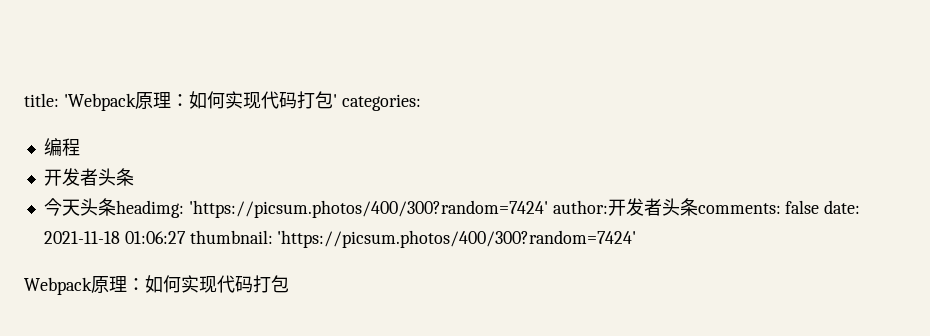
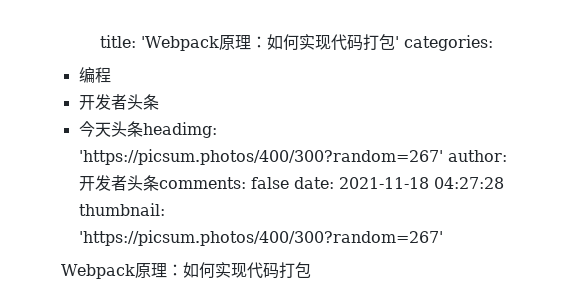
[188,200,548,218] 'https://picsum.photos/400/300?random=7424' -> [78,149,443,165] 'https://picsum.photos/400/300?random=267'
[124,230,637,248] 01:06:27 thumbnail: 'https://picsum.photos/400/300?random=7424' -> [433,177,504,189] [78,203,165,216] [78,230,443,246] 04:27:28 thumbnail: 'https://picsum.photos/400/300?random=267'

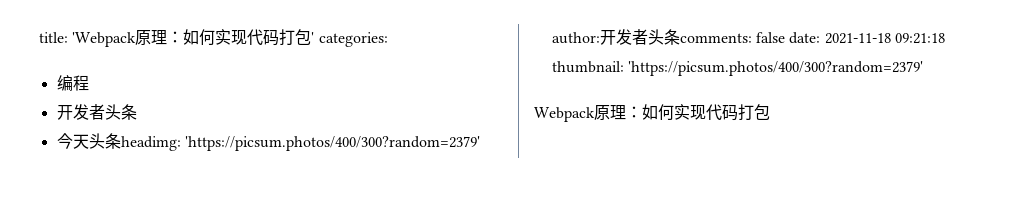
[78,149,443,165] 'https://picsum.photos/400/300?random=267' -> [184,136,480,151] 'https://picsum.photos/400/300?random=2379'
[433,177,504,189] [78,203,165,216] [78,230,443,246] 04:27:28 thumbnail: 'https://picsum.photos/400/300?random=267' -> [894,33,945,44] [551,61,923,76] 09:21:18 thumbnail: 'https://picsum.photos/400/300?random=2379'

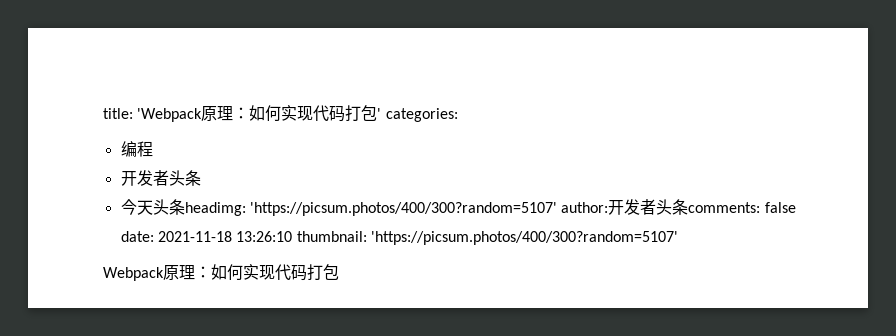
[184,136,480,151] 'https://picsum.photos/400/300?random=2379' -> [249,202,557,216] 'https://picsum.photos/400/300?random=5107'
[894,33,945,44] [551,61,923,76] 09:21:18 thumbnail: 'https://picsum.photos/400/300?random=2379' -> [236,231,678,245] 13:26:10 thumbnail: 'https://picsum.photos/400/300?random=5107'

